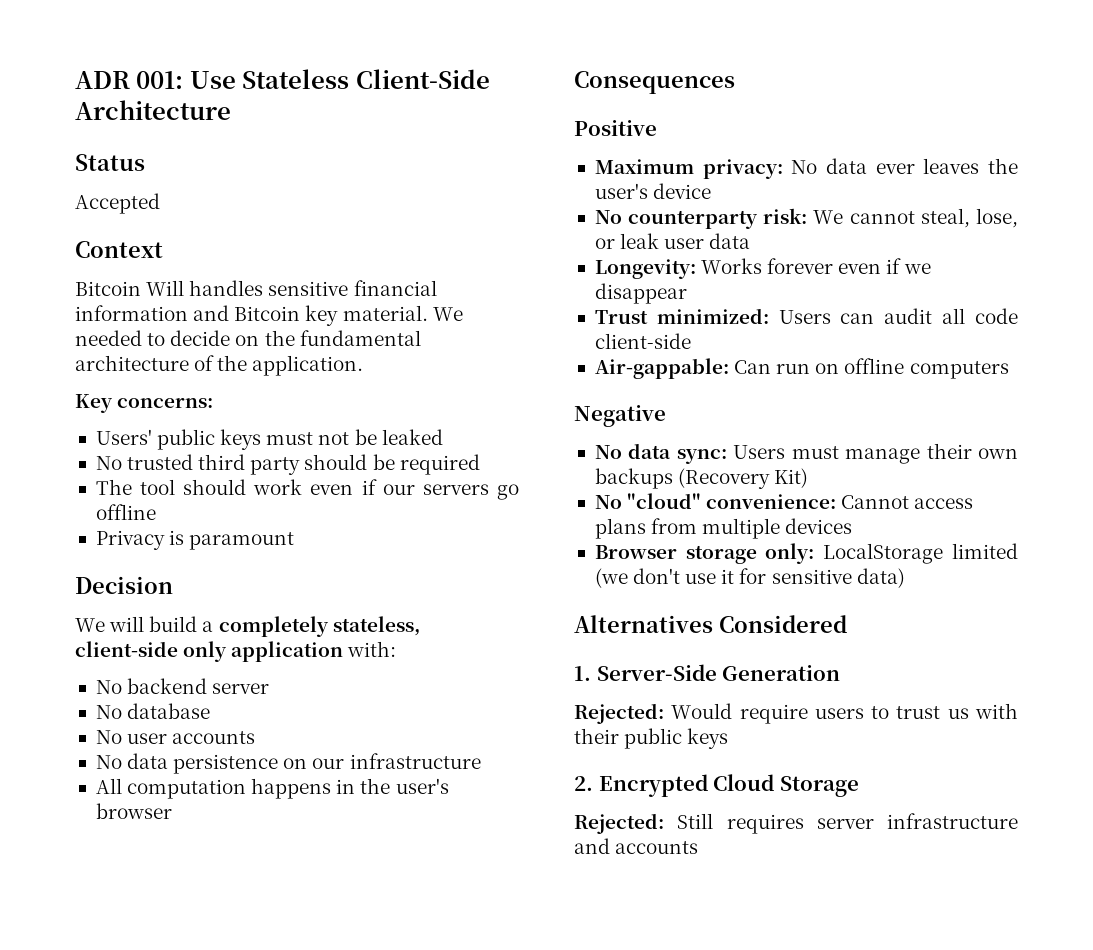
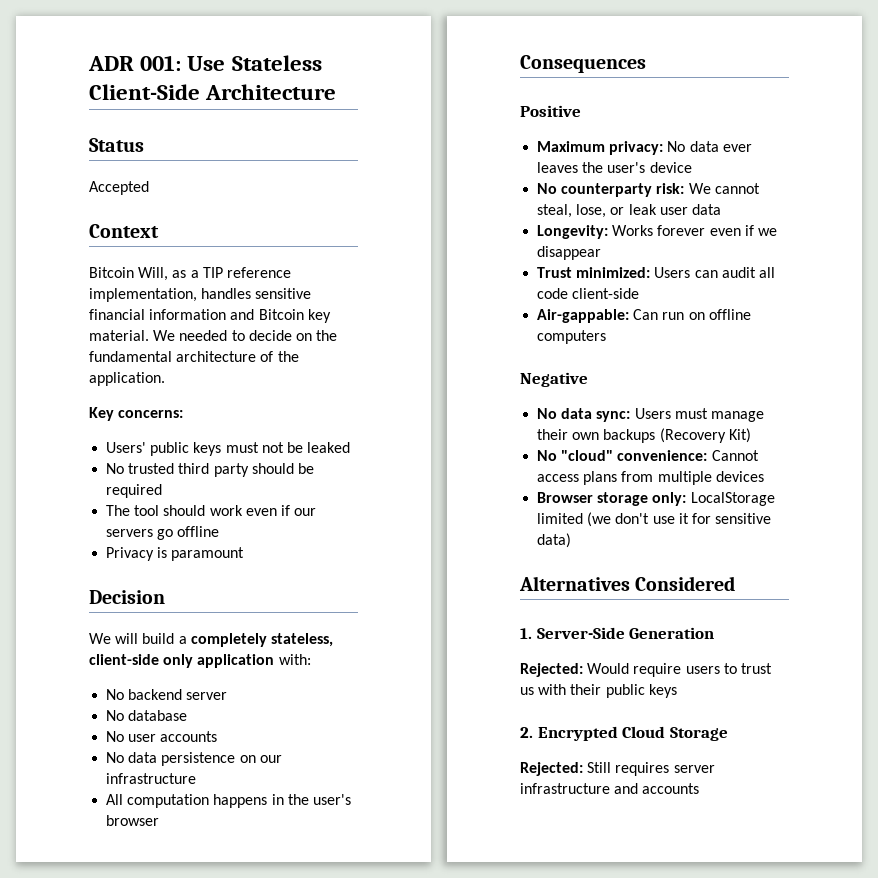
[146,280,185,296] Will -> [138,267,291,281] [89,288,197,302] Will, as a TIP reference implementation,

